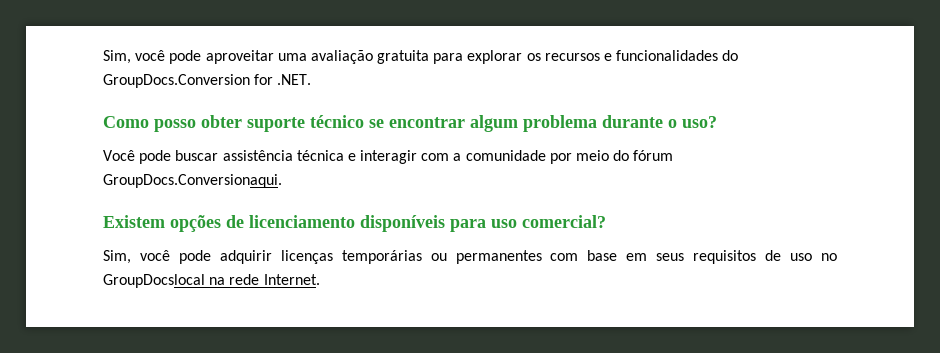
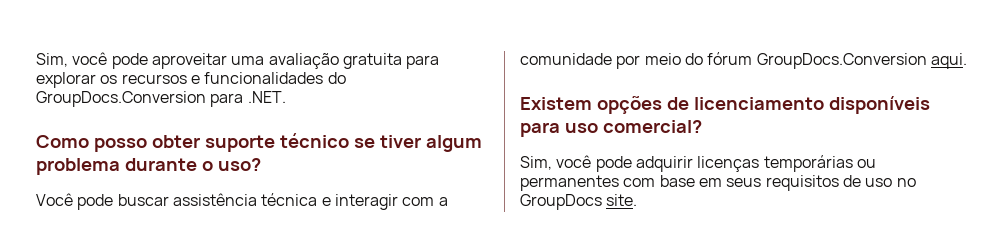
[254,74,274,85] for -> [210,93,244,107] para
[389,117,465,128] encontrar -> [379,135,421,148] tiver
[103,174,282,188] GroupDocs.Conversionaqui. -> [756,53,967,69] GroupDocs.Conversion aqui.
[103,274,320,288] GroupDocslocal na rede Internet. -> [520,194,638,210] GroupDocs site.

